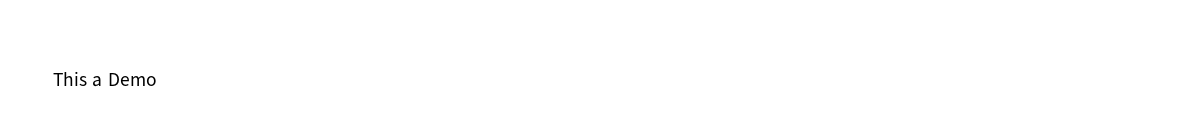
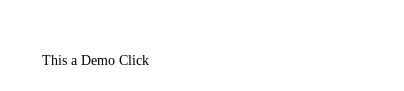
(157, 79) none -> [119,55,149,65] Click

